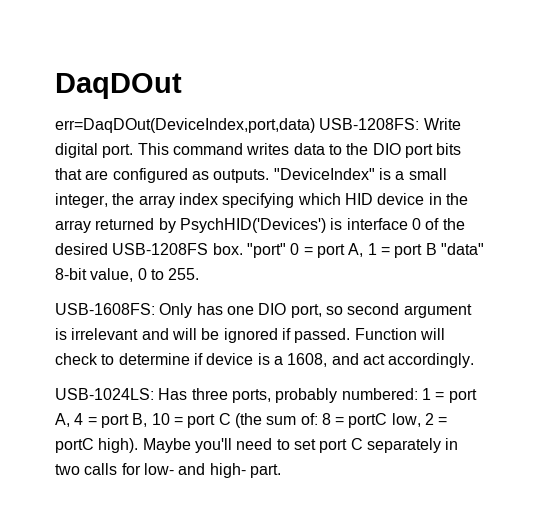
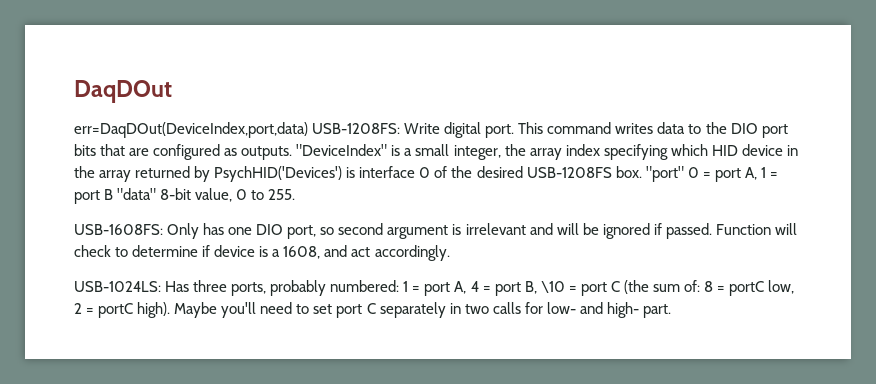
[151,413,170,425] 10 -> [540,281,565,293] \10

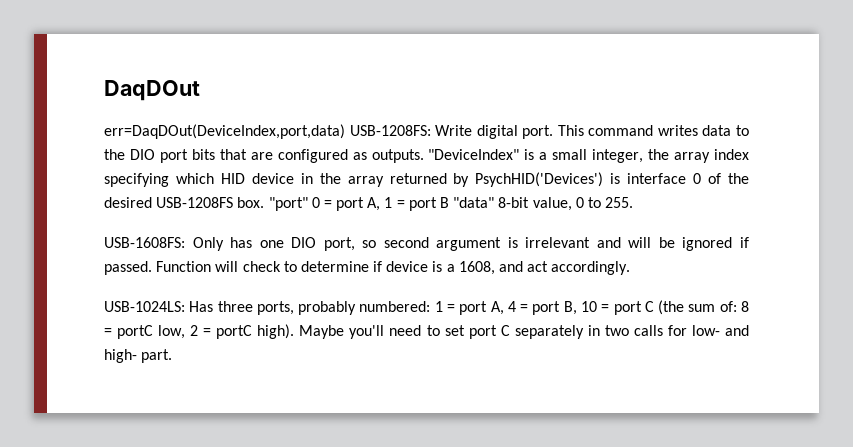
[540,281,565,293] \10 -> [581,301,597,312] 10

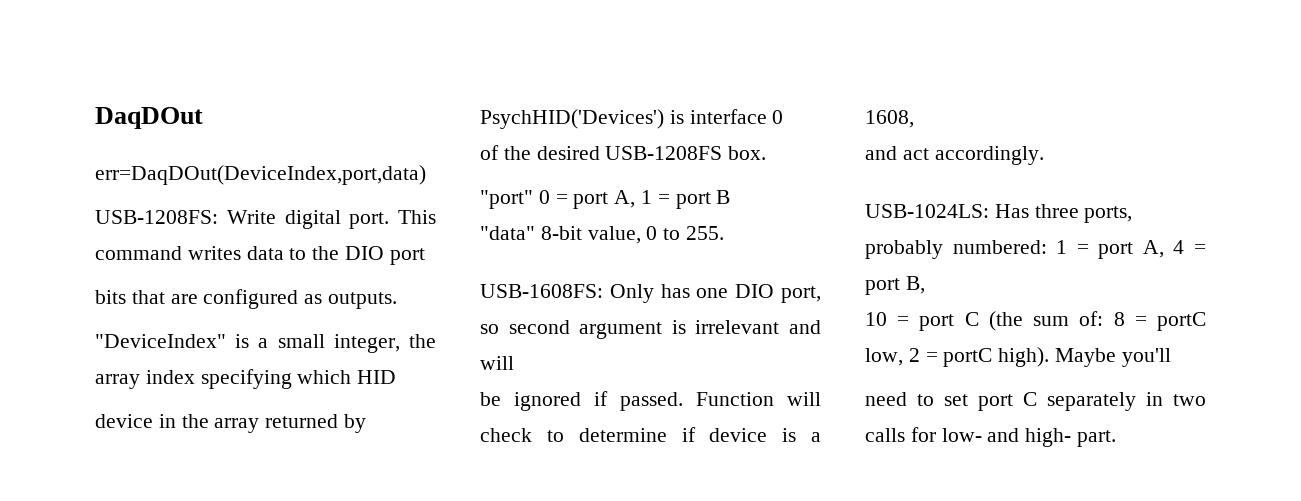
(345, 131) none -> (426, 175) //
(188, 156) none -> (425, 256) //
(424, 156) none -> (398, 300) //
(245, 178) none -> (397, 377) //
(702, 178) none -> (784, 117) //
(265, 202) none -> (767, 153) //
(450, 202) none -> (731, 197) //
(652, 242) none -> (514, 363) //
(495, 268) none -> (914, 119) //
(577, 308) none -> (925, 285) //
(385, 332) none -> (1171, 357) //

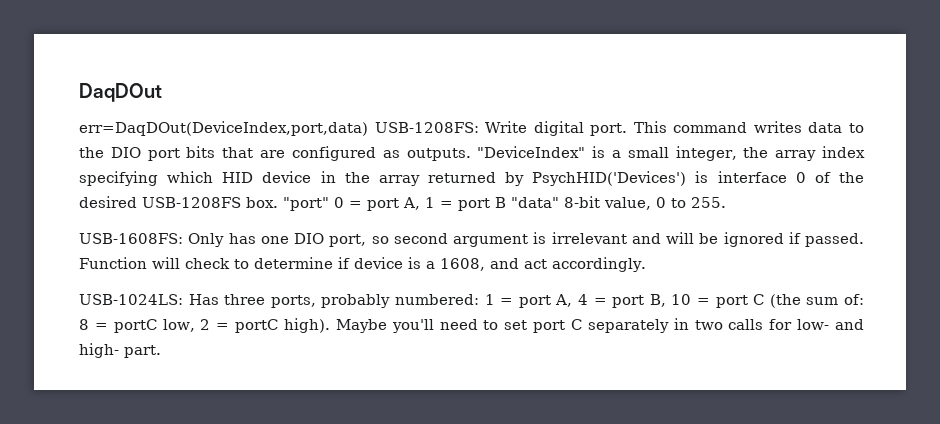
(426, 175) // -> (368, 128) none
(425, 256) // -> (180, 154) none
(398, 300) // -> (471, 154) none
(397, 377) // -> (254, 177) none
(784, 117) // -> (806, 177) none
(767, 153) // -> (278, 202) none
(731, 197) // -> (506, 202) none
(514, 363) // -> (694, 238) none
(914, 119) // -> (485, 264) none
(925, 285) // -> (666, 300) none
(1171, 357) // -> (434, 326) none

